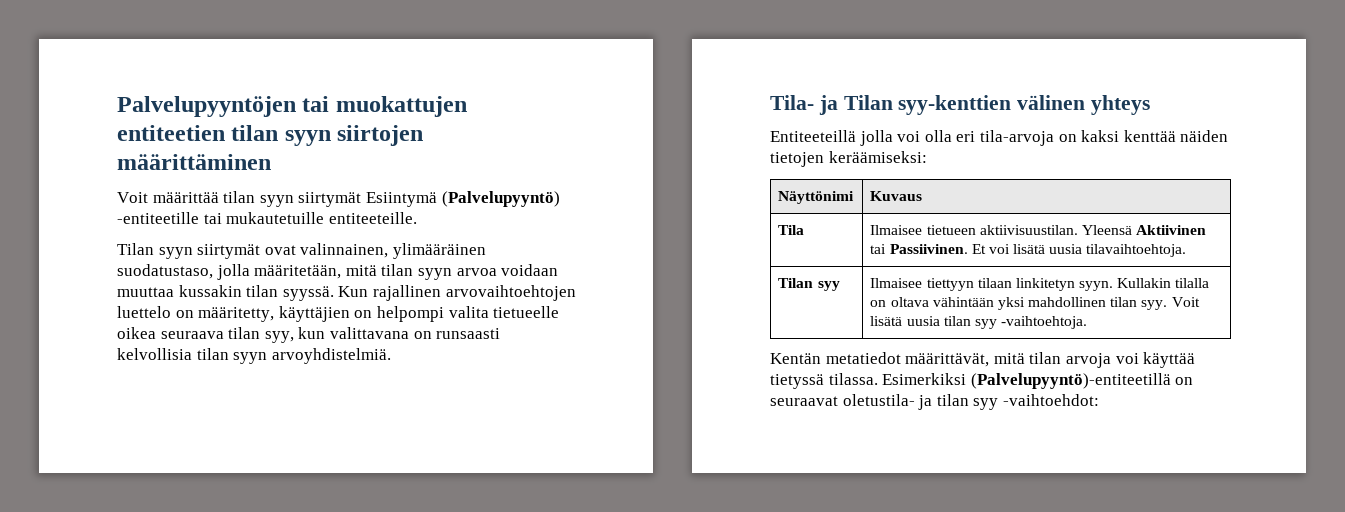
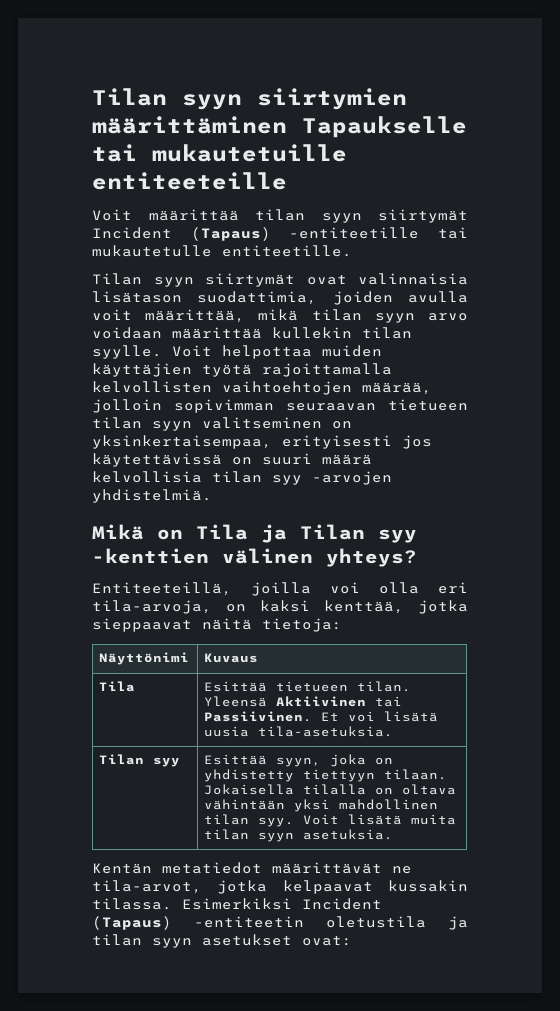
[117,96,467,117] [117,125,424,146] [117,154,271,170] Palvelupyyntöjen tai muokattujen entiteetien tilan syyn siirtojen määrittäminen -> [92,88,407,110] [92,116,467,138] [92,144,347,162] [92,172,287,190] Tilan syyn siirtymien määrittäminen Tapaukselle tai mukautetuille entiteeteille
[365,191,560,207] [117,212,417,224] [117,243,486,259] [117,264,559,280] [117,285,576,301] [117,306,560,322] [117,327,501,343] [117,348,391,364] [770,95,1151,115] [770,130,893,146] Esiintymä (Palvelupyyntö) -entiteetille tai mukautetuille entiteeteille. // Tilan syyn siirtymät ovat valinnainen, ylimääräinen suodatustaso, jolla määritetään, mitä tilan syyn arvoa voidaan muuttaa kussakin tilan syyssä. Kun rajallinen arvovaihtoehtojen luettelo on määritetty, käyttäjien on helpompi valita tietueelle oikea seuraava tilan syy, kun valittavana on runsaasti kelvollisia tilan syyn arvoyhdistelmiä. // Tila- ja Tilan syy-kenttien välinen yhteys // Entiteeteillä jolla -> [92,227,468,241] [92,245,352,257] [92,273,468,287] [92,291,468,305] [92,309,468,323] [92,327,412,339] [92,345,382,359] [92,363,392,377] [92,381,432,395] [92,399,468,413] [92,417,352,431] [92,435,432,449] [92,453,372,467] [92,471,392,485] [92,489,212,503] [92,524,417,543] [92,548,417,567] [92,582,311,596] Incident (Tapaus) -entiteetille tai mukautetulle entiteetille. // Tilan syyn siirtymät ovat valinnaisia lisätason suodattimia, joiden avulla voit määrittää, mikä tilan syyn arvo voidaan määrittää kullekin tilan syylle. Voit helpottaa muiden käyttäjien työtä rajoittamalla kelvollisten vaihtoehtojen määrää, jolloin sopivimman seuraavan tietueen tilan syyn valitseminen on yksinkertaisempaa, erityisesti jos käytettävissä on suuri määrä kelvollisia tilan syy -arvojen yhdistelmiä. // Mikä on Tila ja Tilan syy -kenttien välinen yhteys? // Entiteeteillä, joilla
[979,130,1054,146] tila-arvoja -> [92,600,212,614] tila-arvoja,
[1123,130,1229,142] [770,151,927,167] kenttää näiden tietojen keräämiseksi: -> [324,600,468,614] [92,618,342,632] kenttää, jotka sieppaavat näitä tietoja:
[870,225,1078,235] Ilmaisee tietueen aktiivisuustilan. -> [204,681,412,692] Esittää tietueen tilan.
[1086,244,1187,257] tilavaihtoehtoja. -> [258,726,394,737] tila-asetuksia.
[870,278,1172,291] Ilmaisee tiettyyn tilaan linkitetyn syyn. Kullakin -> [204,754,394,767] [204,769,448,782] [204,784,295,795] Esittää syyn, joka on yhdistetty tiettyyn tilaan. Jokaisella
[906,316,1088,329] [770,352,1196,368] [770,373,1194,389] [770,394,1099,410] uusia tilan syy -vaihtoehtoja. // Kentän metatiedot määrittävät, mitä tilan arvoja voi käyttää tietyssä tilassa. Esimerkiksi (Palvelupyyntö)-entiteetillä on seuraavat oletustila- ja tilan syy -vaihtoehdot: -> [411,814,457,825] [204,829,394,842] [92,862,412,874] [92,880,468,894] [92,898,382,910] [92,916,468,930] [92,934,352,948] muita tilan syyn asetuksia. // Kentän metatiedot määrittävät ne tila-arvot, jotka kelpaavat kussakin tilassa. Esimerkiksi Incident (Tapaus) -entiteetin oletustila ja tilan syyn asetukset ovat:

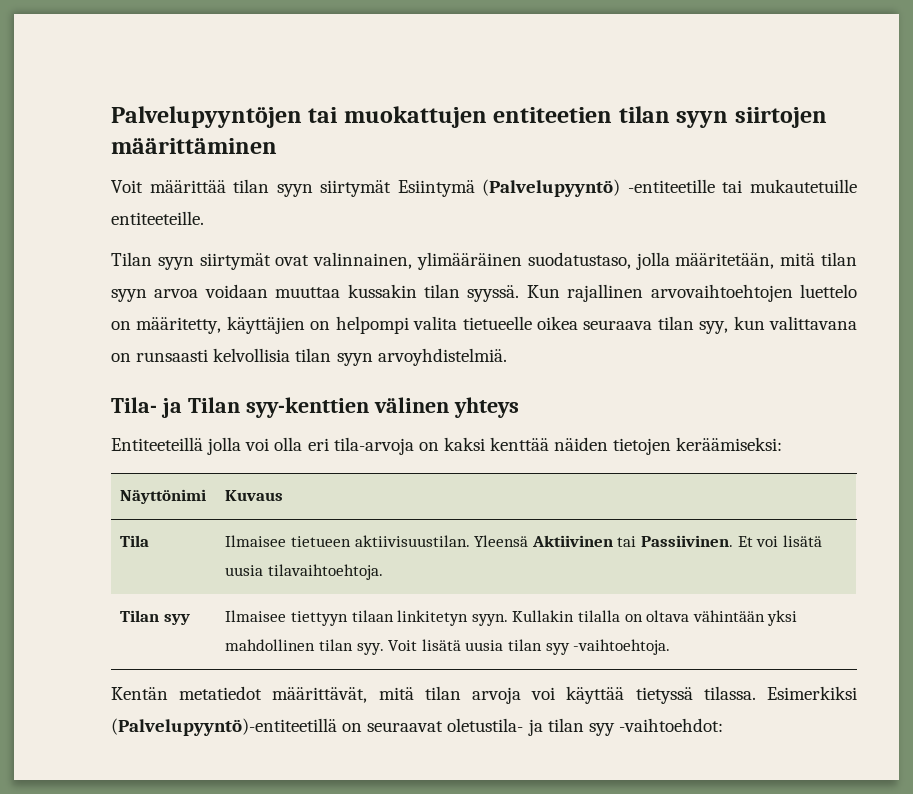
[92,88,407,110] [92,116,467,138] [92,144,347,162] [92,172,287,190] Tilan syyn siirtymien määrittäminen Tapaukselle tai mukautetuille entiteeteille -> [111,106,827,128] [111,138,277,154] Palvelupyyntöjen tai muokattujen entiteetien tilan syyn siirtojen määrittäminen
[92,227,468,241] [92,245,352,257] [92,273,468,287] [92,291,468,305] [92,309,468,323] [92,327,412,339] [92,345,382,359] [92,363,392,377] [92,381,432,395] [92,399,468,413] [92,417,352,431] [92,435,432,449] [92,453,372,467] [92,471,392,485] [92,489,212,503] [92,524,417,543] [92,548,417,567] [92,582,311,596] Incident (Tapaus) -entiteetille tai mukautetulle entiteetille. // Tilan syyn siirtymät ovat valinnaisia lisätason suodattimia, joiden avulla voit määrittää, mikä tilan syyn arvo voidaan määrittää kullekin tilan syylle. Voit helpottaa muiden käyttäjien työtä rajoittamalla kelvollisten vaihtoehtojen määrää, jolloin sopivimman seuraavan tietueen tilan syyn valitseminen on yksinkertaisempaa, erityisesti jos käytettävissä on suuri määrä kelvollisia tilan syy -arvojen yhdistelmiä. // Mikä on Tila ja Tilan syy -kenttien välinen yhteys? // Entiteeteillä, joilla -> [397,179,857,197] [111,211,204,225] [111,252,857,270] [111,284,857,302] [111,316,857,334] [111,348,507,366] [111,397,519,418] [111,437,242,455] Esiintymä (Palvelupyyntö) -entiteetille tai mukautetuille entiteeteille. // Tilan syyn siirtymät ovat valinnainen, ylimääräinen suodatustaso, jolla määritetään, mitä tilan syyn arvoa voidaan muuttaa kussakin tilan syyssä. Kun rajallinen arvovaihtoehtojen luettelo on määritetty, käyttäjien on helpompi valita tietueelle oikea seuraava tilan syy, kun valittavana on runsaasti kelvollisia tilan syyn arvoyhdistelmiä. // Tila- ja Tilan syy-kenttien välinen yhteys // Entiteeteillä jolla
[92,600,212,614] tila-arvoja, -> [333,437,414,455] tila-arvoja
[324,600,468,614] [92,618,342,632] kenttää, jotka sieppaavat näitä tietoja: -> [490,437,783,455] kenttää näiden tietojen keräämiseksi:
[204,681,412,692] Esittää tietueen tilan. -> [225,535,470,547] Ilmaisee tietueen aktiivisuustilan.
[258,726,394,737] tila-asetuksia. -> [267,564,383,580] tilavaihtoehtoja.
[204,754,394,767] [204,769,448,782] [204,784,295,795] Esittää syyn, joka on yhdistetty tiettyyn tilaan. Jokaisella -> [225,610,575,626] Ilmaisee tiettyyn tilaan linkitetyn syyn. Kullakin
[411,814,457,825] [204,829,394,842] [92,862,412,874] [92,880,468,894] [92,898,382,910] [92,916,468,930] [92,934,352,948] muita tilan syyn asetuksia. // Kentän metatiedot määrittävät ne tila-arvot, jotka kelpaavat kussakin tilassa. Esimerkiksi Incident (Tapaus) -entiteetin oletustila ja tilan syyn asetukset ovat: -> [465,639,671,655] [111,686,857,704] [111,718,723,736] uusia tilan syy -vaihtoehtoja. // Kentän metatiedot määrittävät, mitä tilan arvoja voi käyttää tietyssä tilassa. Esimerkiksi (Palvelupyyntö)-entiteetillä on seuraavat oletustila- ja tilan syy -vaihtoehdot:

